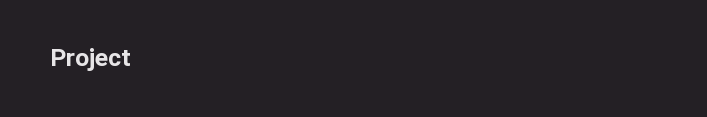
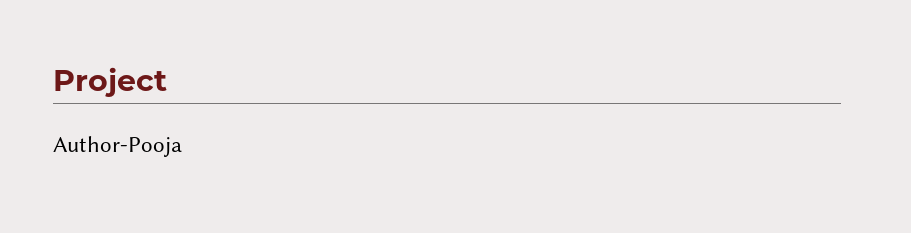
(131, 59) none -> [53,136,182,157] // Author-Pooja

